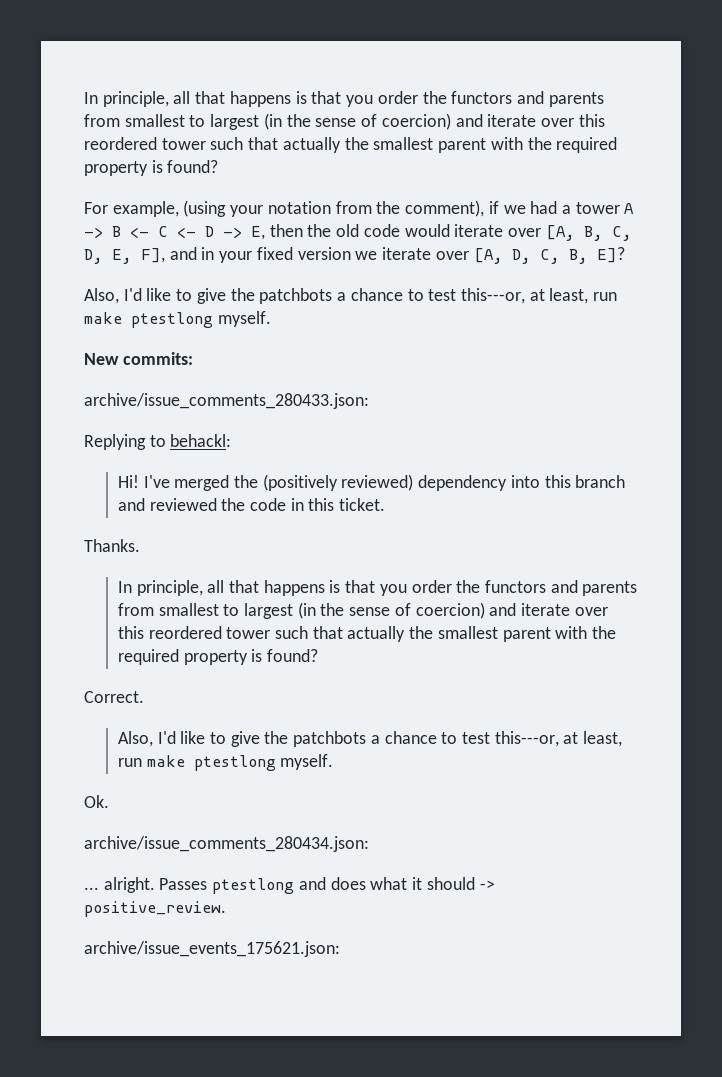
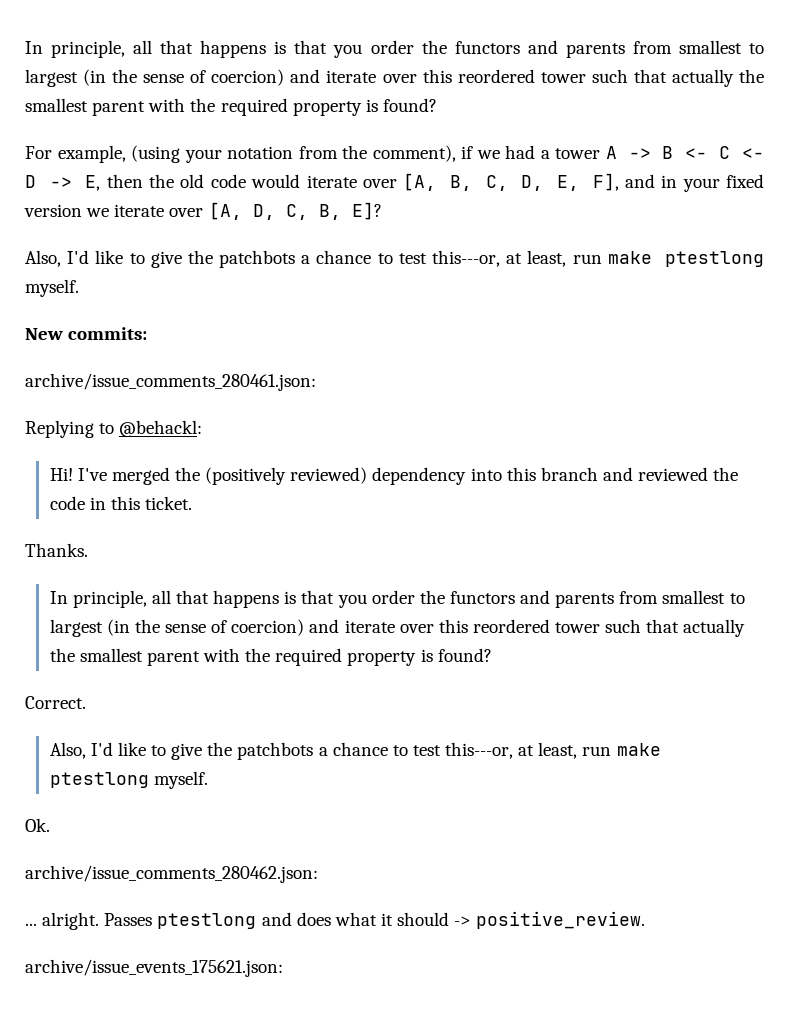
[84,393,369,409] archive/issue_comments_280433.json: -> [25,373,316,391] archive/issue_comments_280461.json:
[170,434,232,447] behackl: -> [119,420,203,437] @behackl:
[84,836,369,852] archive/issue_comments_280434.json: -> [25,865,318,883] archive/issue_comments_280462.json:

